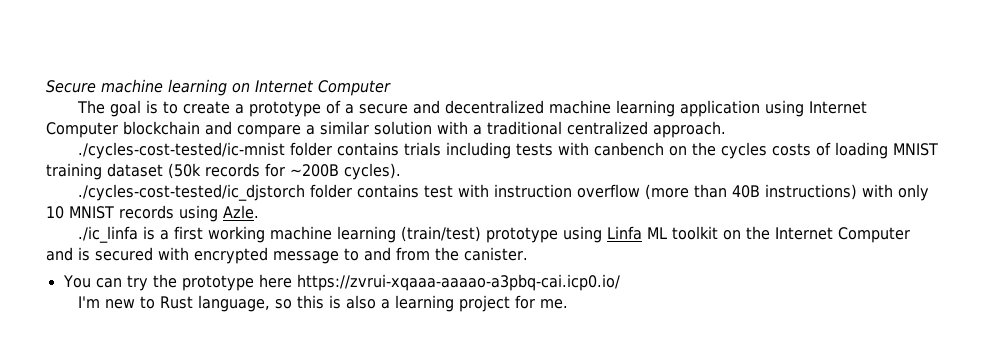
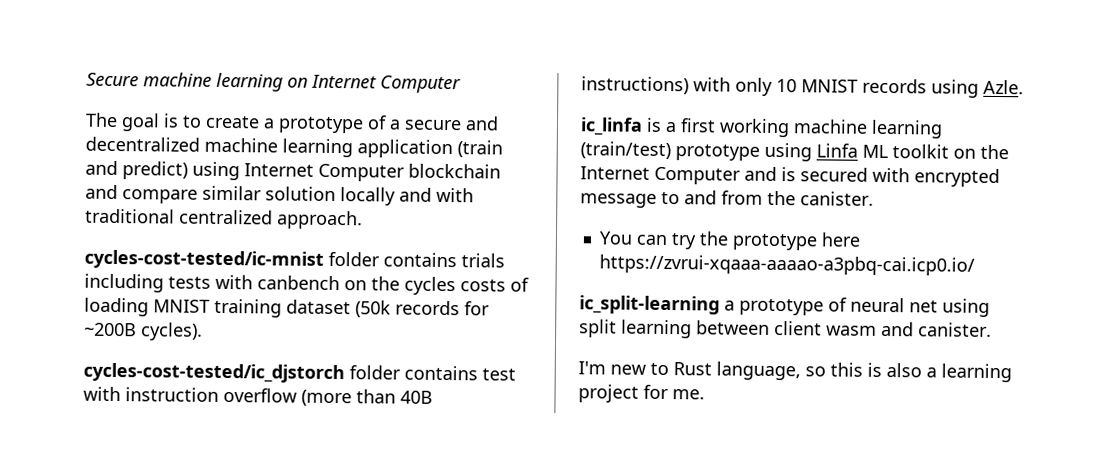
(760, 108) none -> [457,140,503,158] [85,160,188,180] (train and predict)
[306,125,315,135] a -> (198, 196) none
[437,121,482,135] with a -> [340,187,474,206] locally and with
[77,142,285,159] ./cycles-cost-tested/ic-mnist -> [84,249,324,270] cycles-cost-tested/ic-mnist
[77,184,305,201] ./cycles-cost-tested/ic_djstorch -> [83,362,345,384] cycles-cost-tested/ic_djstorch
[77,226,138,243] ./ic_linfa -> [580,117,643,136] ic_linfa
(620, 282) none -> [579,295,990,317] [579,319,992,339] // ic_split-learning a prototype of neural net using split learning between client wasm and canister.

